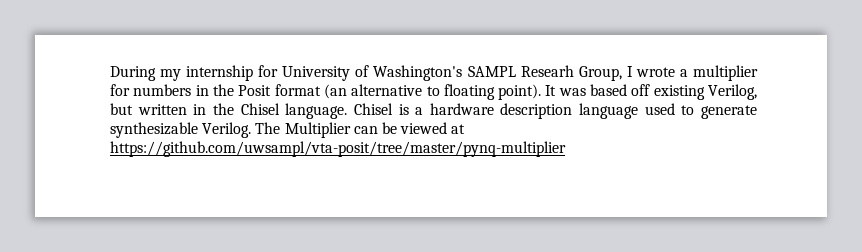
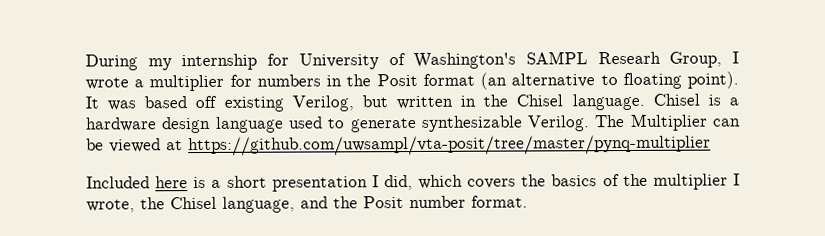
[500,103,573,119] description -> [161,116,212,134] design
(566, 149) none -> [86,173,740,192] [86,195,528,213] // Included here is a short presentation I did, which covers the basics of the multiplier I wrote, the Chisel language, and the Posit number format.

